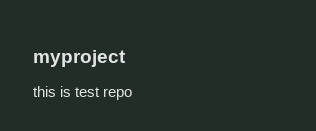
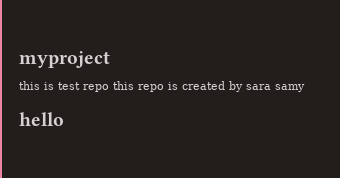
(133, 94) none -> [113,81,305,92] [19,112,64,126] this repo is created by sara samy // hello

